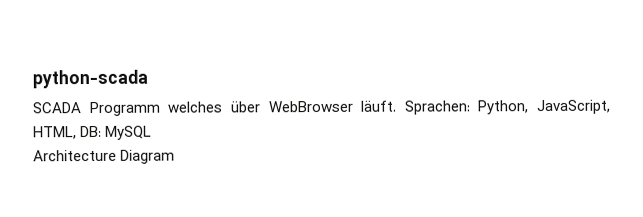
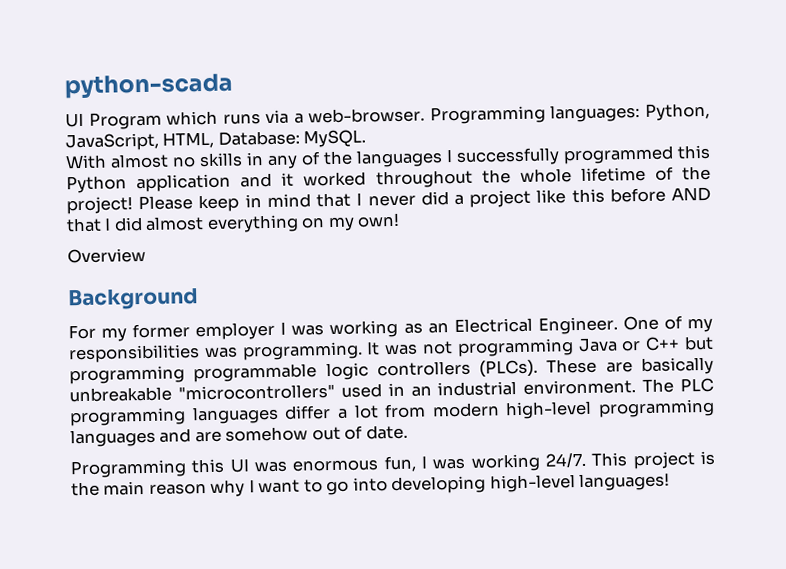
[32,99,611,117] [33,125,153,140] [33,149,176,164] SCADA Programm welches über WebBrowser läuft. Sprachen: Python, JavaScript, HTML, DB: MySQL // Architecture Diagram -> [65,102,710,130] [65,129,367,152] [65,144,711,170] [66,165,712,194] [66,186,711,215] [66,212,401,233] [67,247,146,264] [68,287,198,311] [68,315,714,342] [68,335,714,364] [69,356,714,385] [69,377,714,403] [69,398,715,427] [70,424,408,448] [70,450,716,479] [71,472,671,497] UI Program which runs via a web-browser. Programming languages: Python, JavaScript, HTML, Database: MySQL. // With almost no skills in any of the languages I successfully programmed this Python application and it worked throughout the whole lifetime of the project! Please keep in mind that I never did a project like this before AND that I did almost everything on my own! // Overview // Background // For my former employer I was working as an Electrical Engineer. One of my responsibilities was programming. It was not programming Java or C++ but programming programmable logic controllers (PLCs). These are basically unbreakable "microcontrollers" used in an industrial environment. The PLC programming languages differ a lot from modern high-level programming languages and are somehow out of date. // Programming this UI was enormous fun, I was working 24/7. This project is the main reason why I want to go into developing high-level languages!

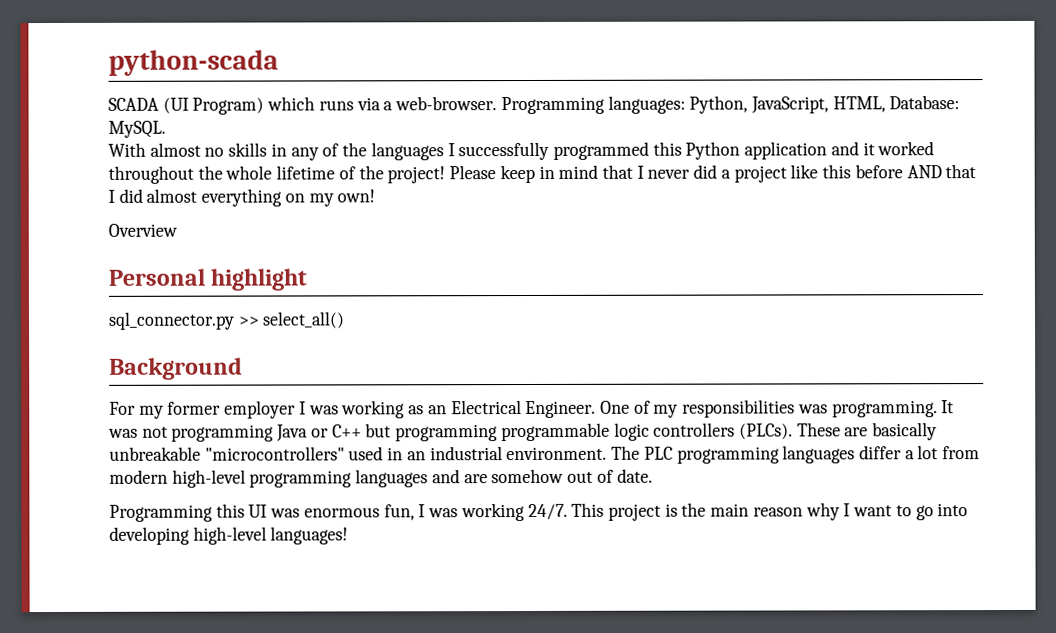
[65,111,162,130] UI Program -> [108,97,265,115] SCADA (UI Program)
(146, 255) none -> [108,268,308,291] [108,311,346,330] // Personal highlight // sql_connector.py >> select_all()

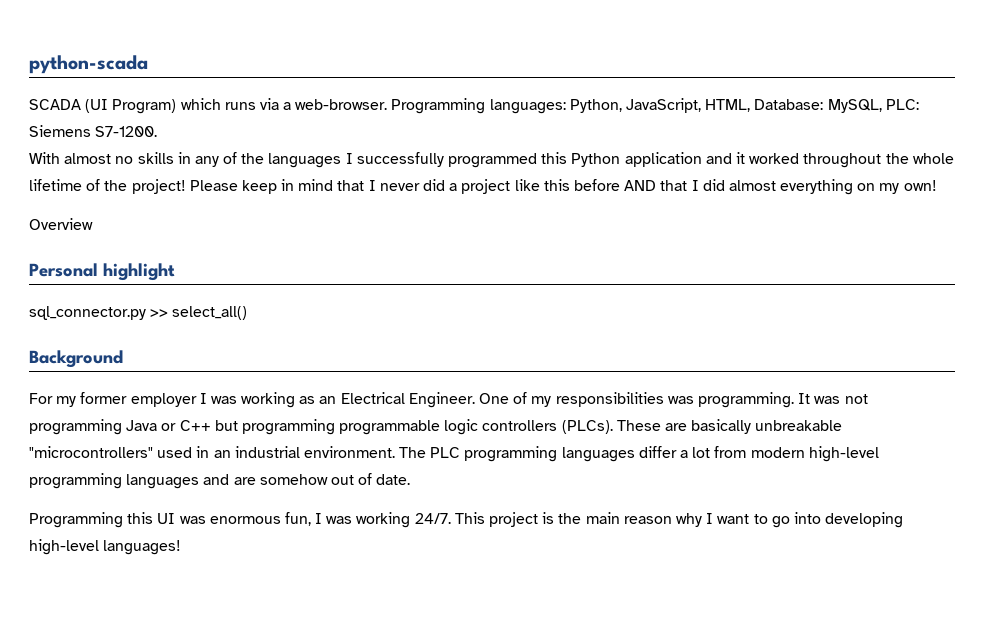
[108,120,166,138] MySQL. -> [827,99,919,113] [29,125,158,137] MySQL, PLC: Siemens S7-1200.

